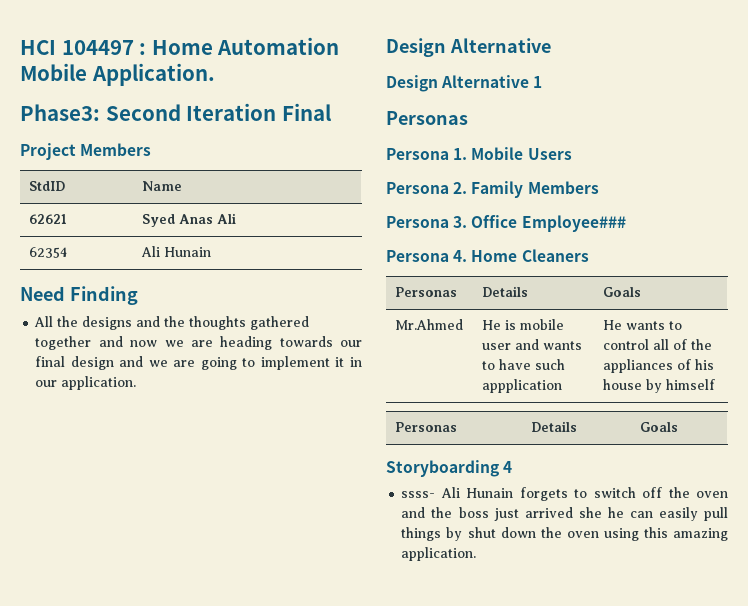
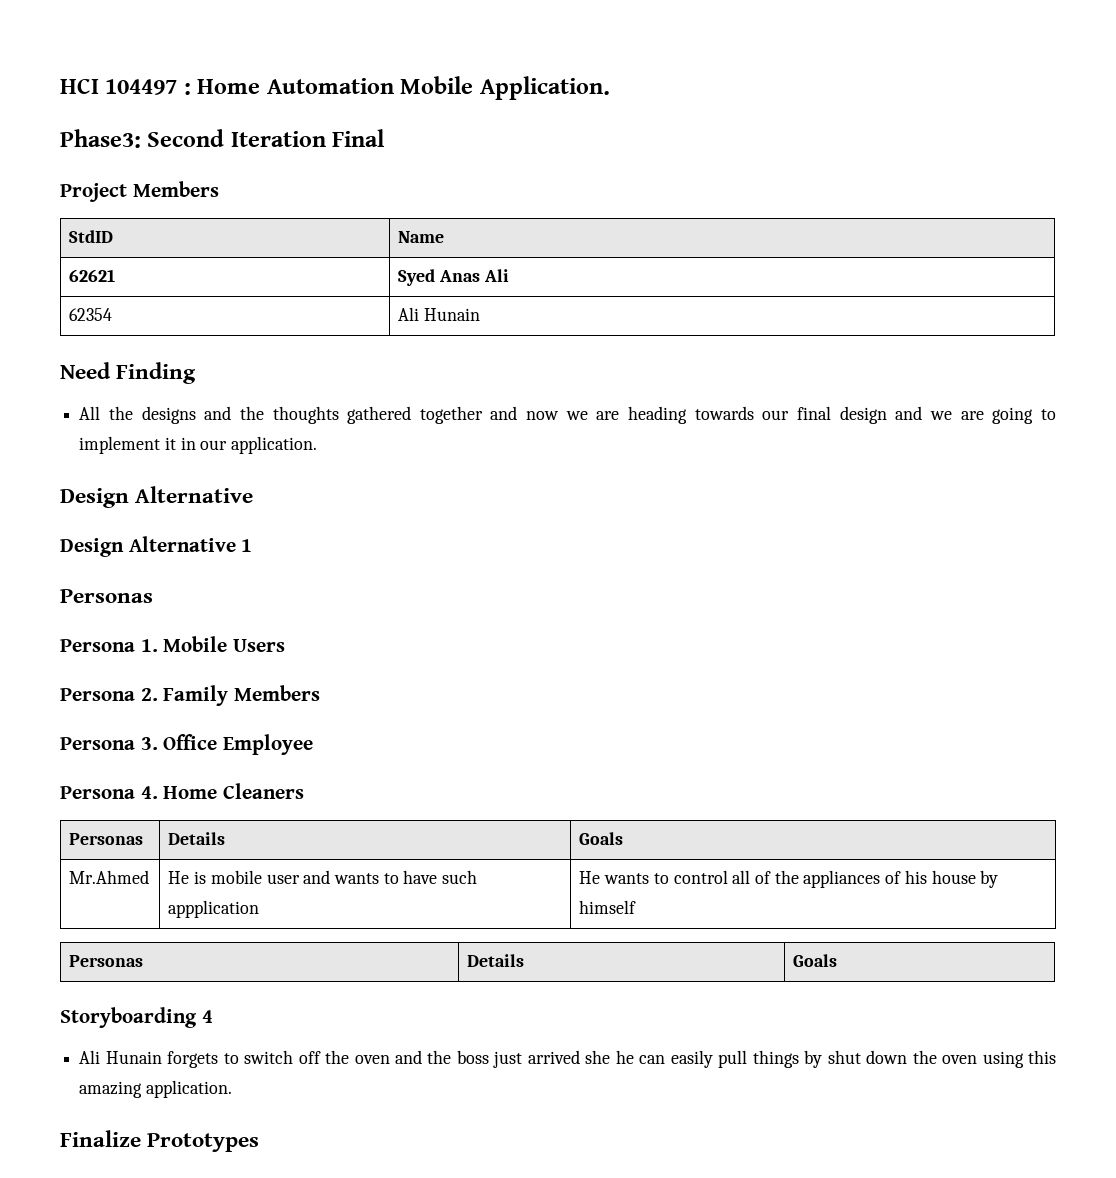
[521,215,626,232] Employee### -> [222,734,313,755] Employee
[401,491,436,498] ssss- -> (213, 1016) none
(477, 554) none -> [60,1130,260,1152] // Finalize Prototypes

